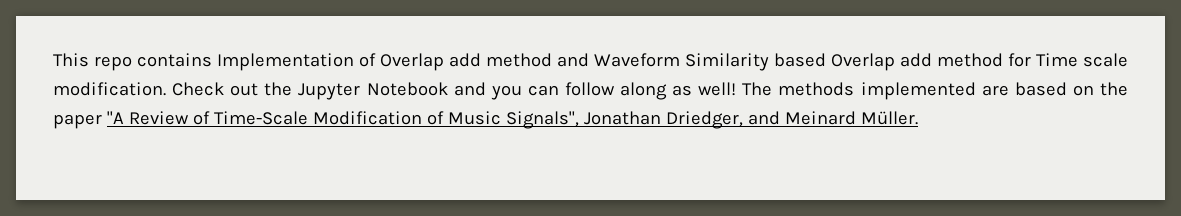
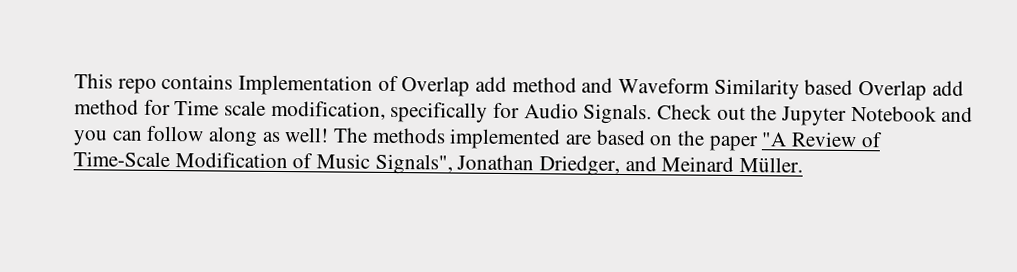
[53,82,166,96] modification. -> [270,100,653,125] modification, specifically for Audio Signals.

